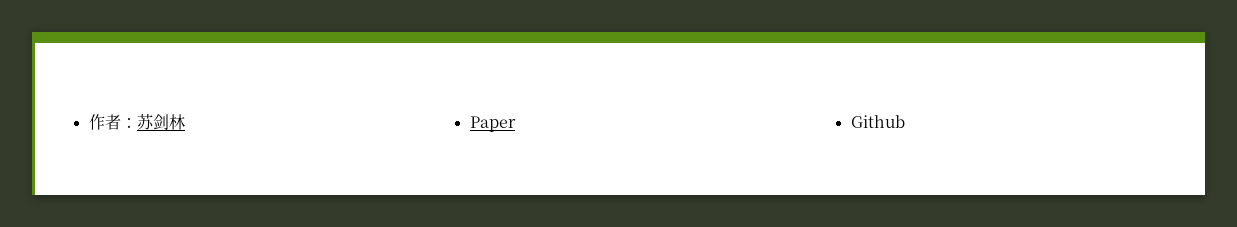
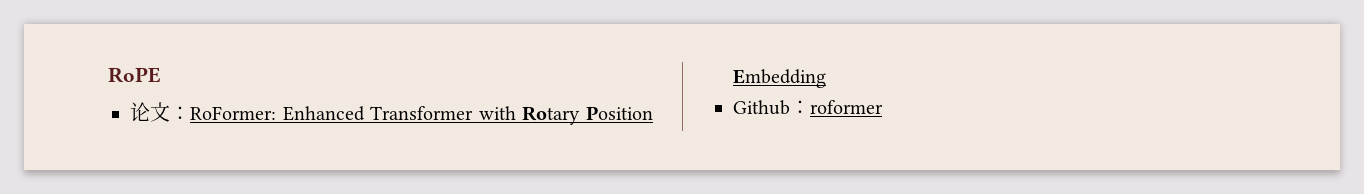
[88,113,185,130] [469,116,516,132] 作者：苏剑林 // Paper -> [108,67,161,83] [130,102,653,125] [733,69,826,88] RoPE // 论文：RoFormer: Enhanced Transformer with Rotary Position Embedding
(905, 121) none -> [790,100,883,114] ：roformer

